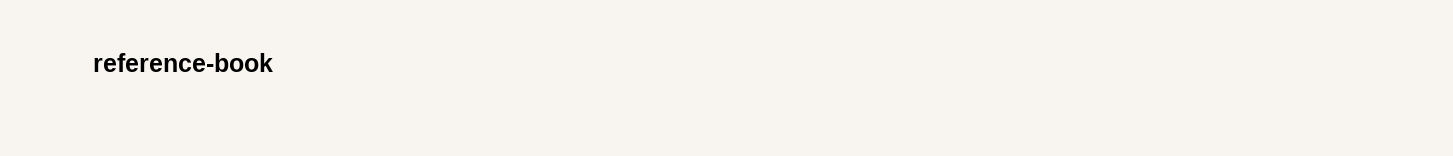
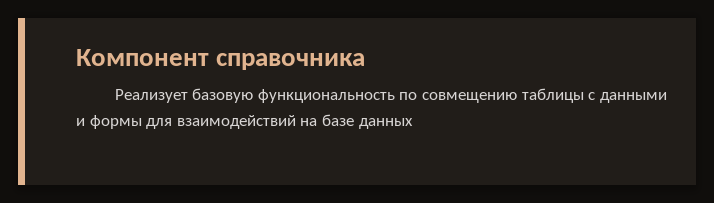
[93,53,273,72] reference-book -> [76,49,366,70] [114,88,667,103] [76,114,413,129] Компонент справочника // Реализует базовую функциональность по совмещению таблицы с данными и формы для взаимодействий на базе данных

